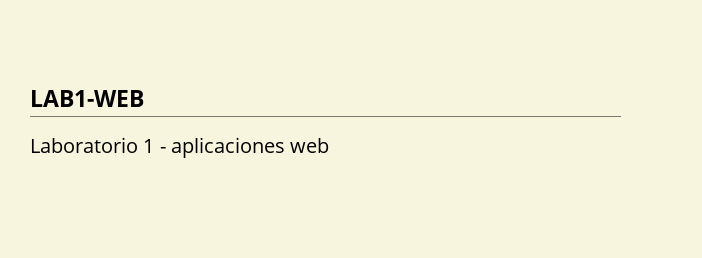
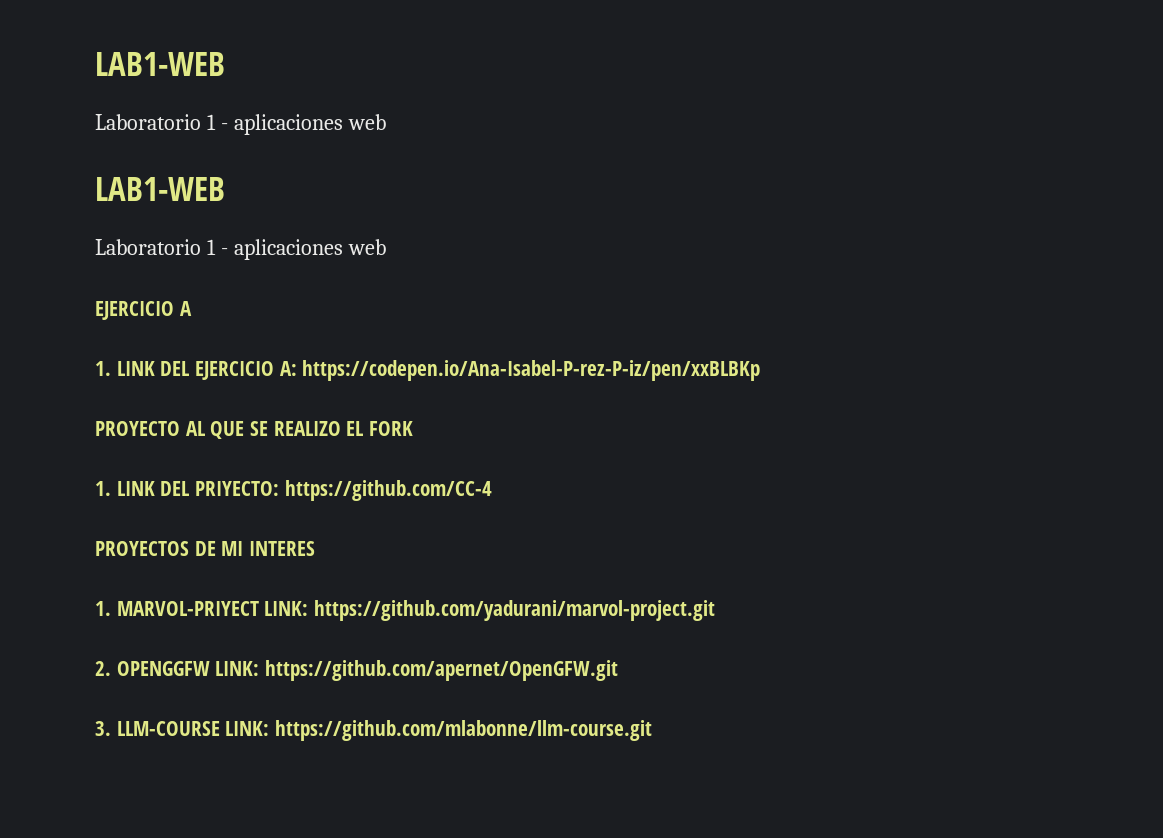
[30,90,144,107] [30,137,330,158] LAB1-WEB // Laboratorio 1 - aplicaciones web -> [95,52,225,76] [95,114,386,135] [95,177,225,201] [95,239,386,260] [95,301,192,320] [95,360,761,381] [95,421,414,439] [95,480,492,501] [95,541,316,556] [95,600,716,621] [95,660,619,681] [95,720,653,741] LAB1-WEB // Laboratorio 1 - aplicaciones web // LAB1-WEB // Laboratorio 1 - aplicaciones web // EJERCICIO A // 1. LINK DEL EJERCICIO A: https://codepen.io/Ana-Isabel-P-rez-P-iz/pen/xxBLBKp // PROYECTO AL QUE SE REALIZO EL FORK // 1. LINK DEL PRIYECTO: https://github.com/CC-4 // PROYECTOS DE MI INTERES // 1. MARVOL-PRIYECT LINK: https://github.com/yadurani/marvol-project.git // 2. OPENGGFW LINK: https://github.com/apernet/OpenGFW.git // 3. LLM-COURSE LINK: https://github.com/mlabonne/llm-course.git

